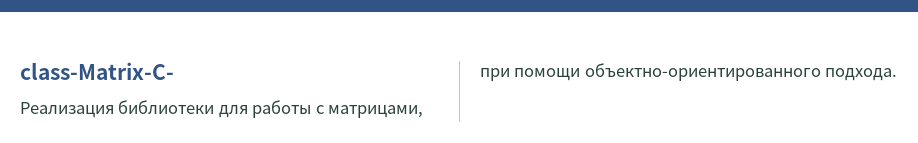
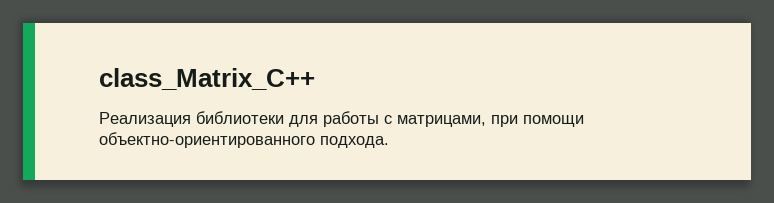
[20,62,174,80] class-Matrix-C- -> [99,68,315,90] class_Matrix_C++

